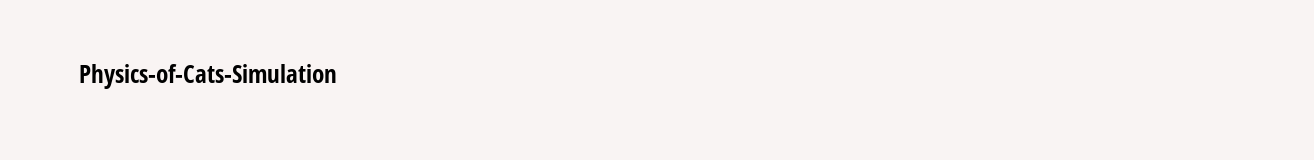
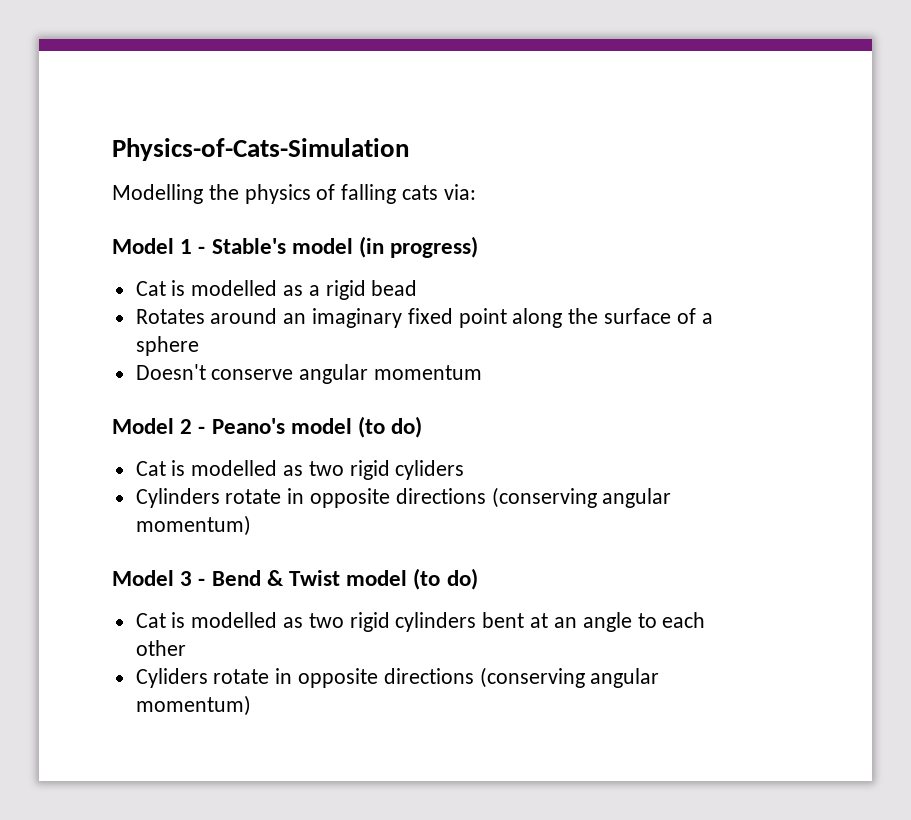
(337, 76) none -> [112,184,476,204] [112,236,479,258] [135,280,418,300] [135,308,713,328] [135,336,199,356] [135,364,483,384] [112,416,423,438] [135,460,465,480] [135,487,672,508] [135,515,251,536] [112,568,478,590] [135,612,706,632] [135,640,186,656] [135,667,660,688] [135,695,251,716] // Modelling the physics of falling cats via: // Model 1 - Stable's model (in progress) // Cat is modelled as a rigid bead // Rotates around an imaginary fixed point along the surface of a sphere // Doesn't conserve angular momentum // Model 2 - Peano's model (to do) // Cat is modelled as two rigid cyliders // Cylinders rotate in opposite directions (conserving angular momentum) // Model 3 - Bend & Twist model (to do) // Cat is modelled as two rigid cylinders bent at an angle to each other // Cyliders rotate in opposite directions (conserving angular momentum)

